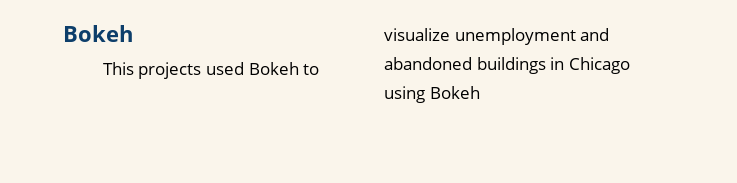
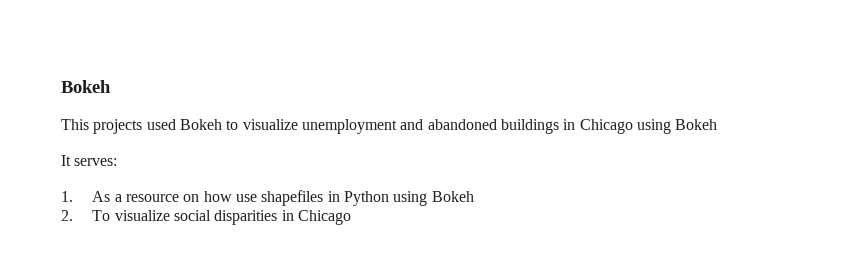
(480, 92) none -> [61,155,118,166] [61,190,474,206] [61,210,352,225] // It serves: // 1. As a resource on how use shapefiles in Python using Bokeh // 2. To visualize social disparities in Chicago

